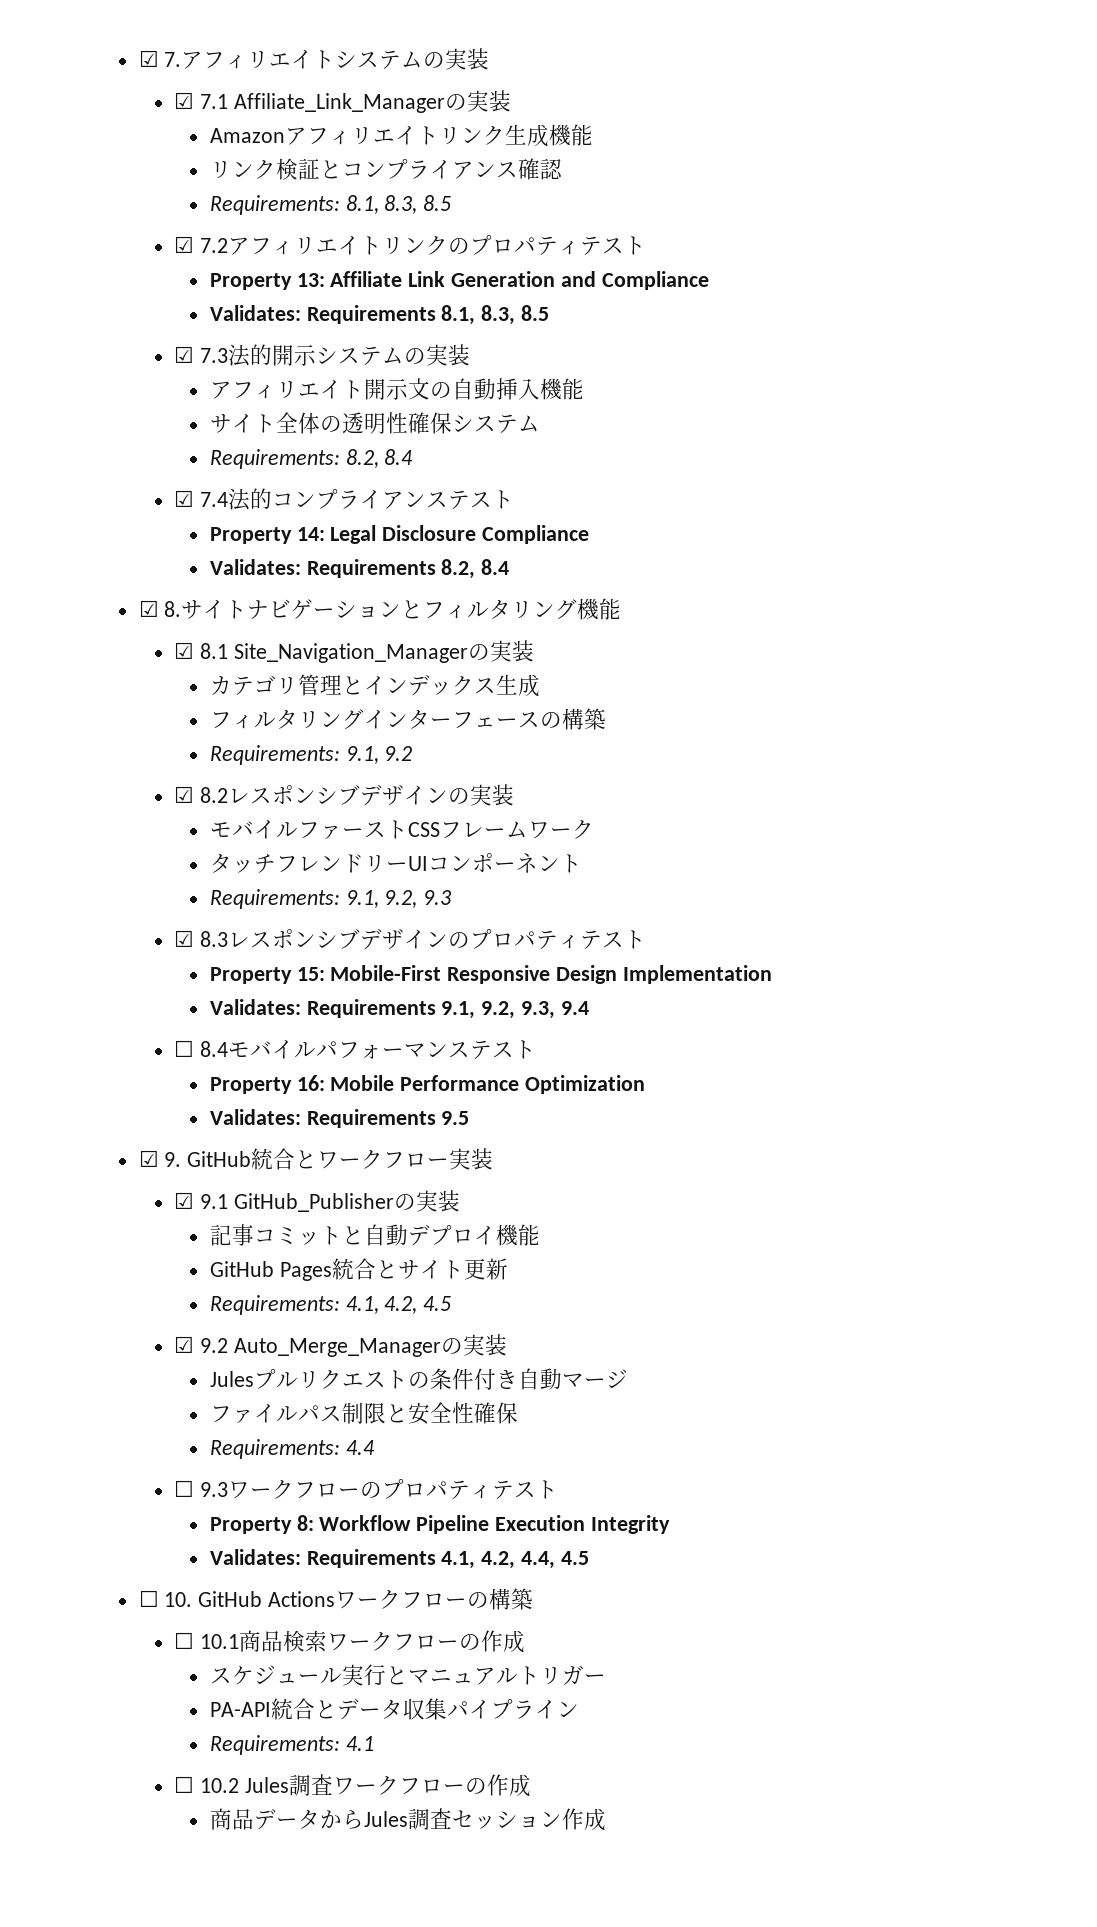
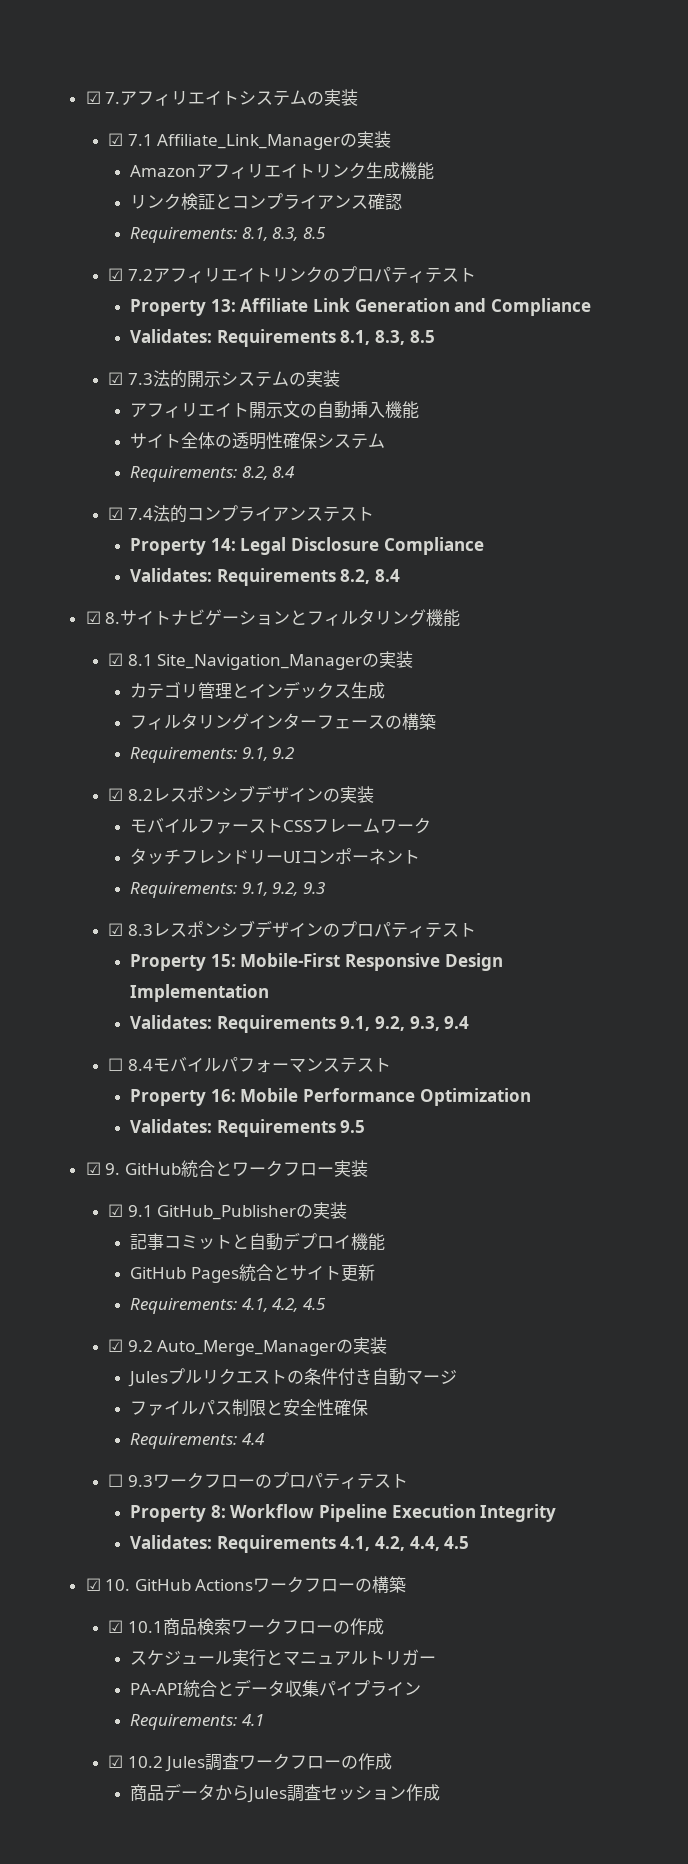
[138,1590,159,1607] ☐ -> [85,1578,101,1591] ☑
[174,1632,195,1649] ☐ -> [107,1620,123,1633] ☑
[174,1776,195,1793] ☐ -> [107,1755,123,1768] ☑

